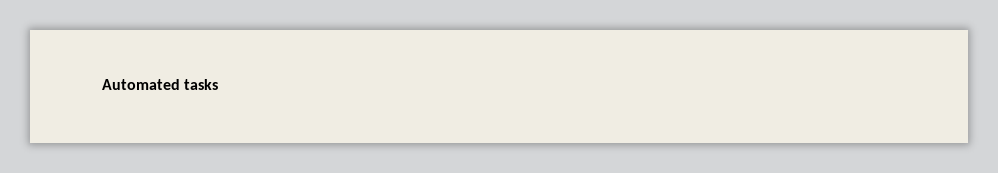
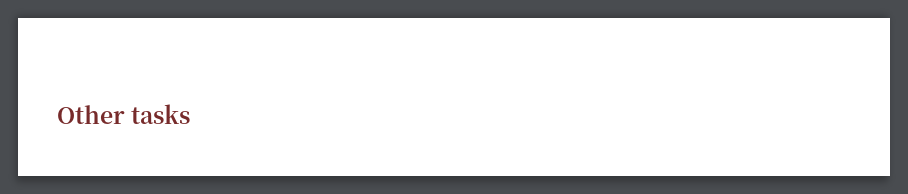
[102,79,180,90] Automated -> [57,105,125,124] Other

